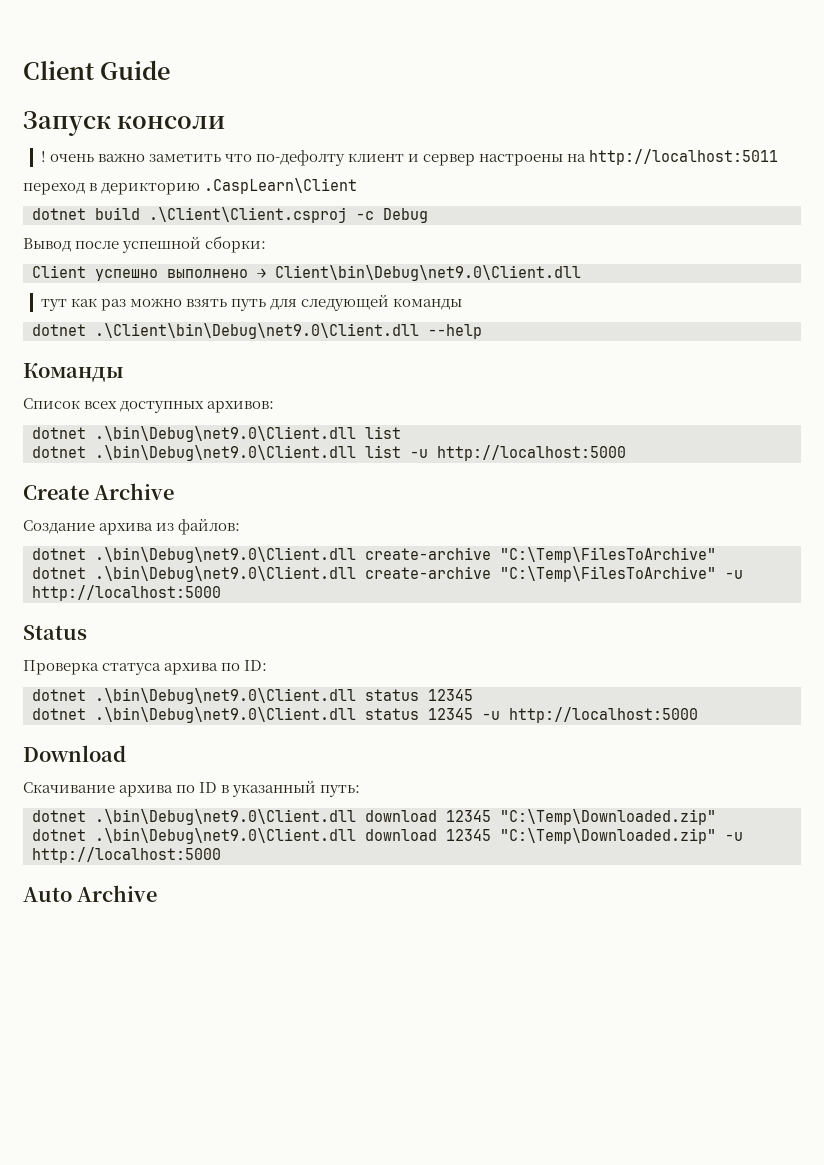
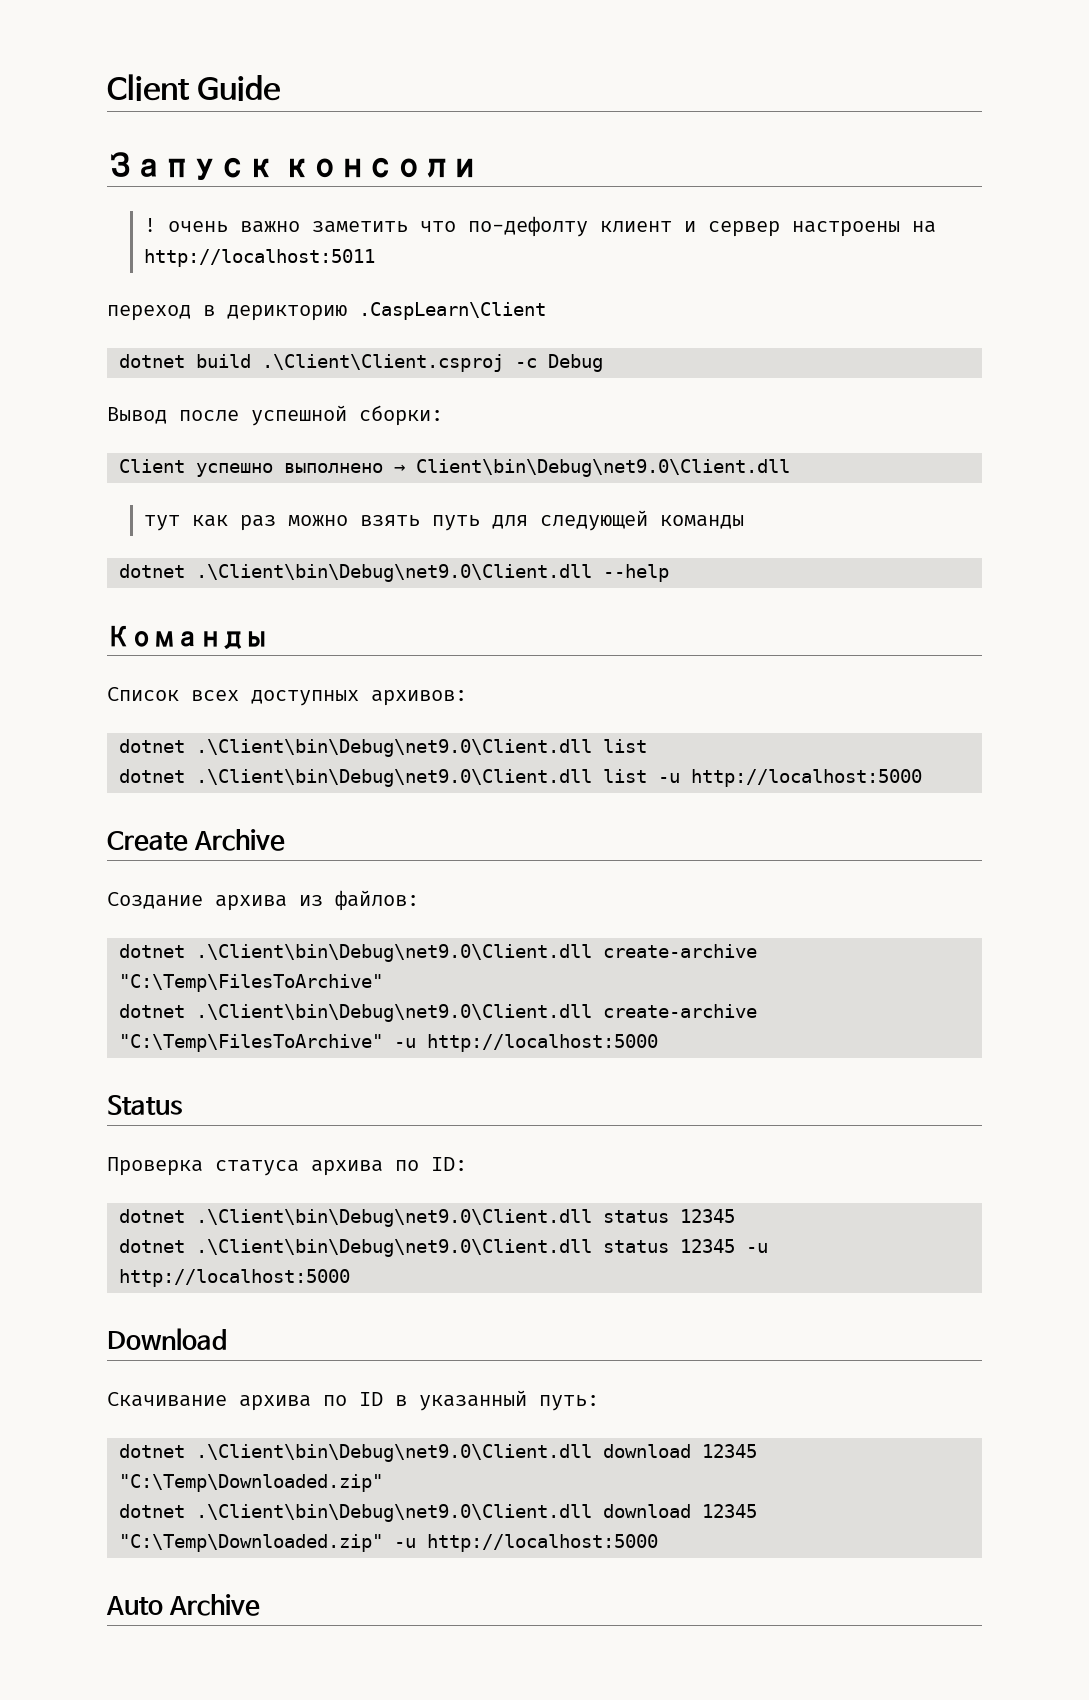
[95,426,356,442] .\bin\Debug\net9.0\Client.dll -> [196,739,592,757] .\Client\bin\Debug\net9.0\Client.dll
[95,445,356,461] .\bin\Debug\net9.0\Client.dll -> [196,769,592,787] .\Client\bin\Debug\net9.0\Client.dll
[95,547,356,563] .\bin\Debug\net9.0\Client.dll -> [196,944,592,962] .\Client\bin\Debug\net9.0\Client.dll
[95,566,356,582] .\bin\Debug\net9.0\Client.dll -> [196,1004,592,1022] .\Client\bin\Debug\net9.0\Client.dll
[95,688,356,704] .\bin\Debug\net9.0\Client.dll -> [196,1209,592,1227] .\Client\bin\Debug\net9.0\Client.dll
[95,707,356,723] .\bin\Debug\net9.0\Client.dll -> [196,1239,592,1257] .\Client\bin\Debug\net9.0\Client.dll
[95,809,356,825] .\bin\Debug\net9.0\Client.dll -> [196,1444,592,1462] .\Client\bin\Debug\net9.0\Client.dll
[95,828,356,844] .\bin\Debug\net9.0\Client.dll -> [196,1504,592,1522] .\Client\bin\Debug\net9.0\Client.dll

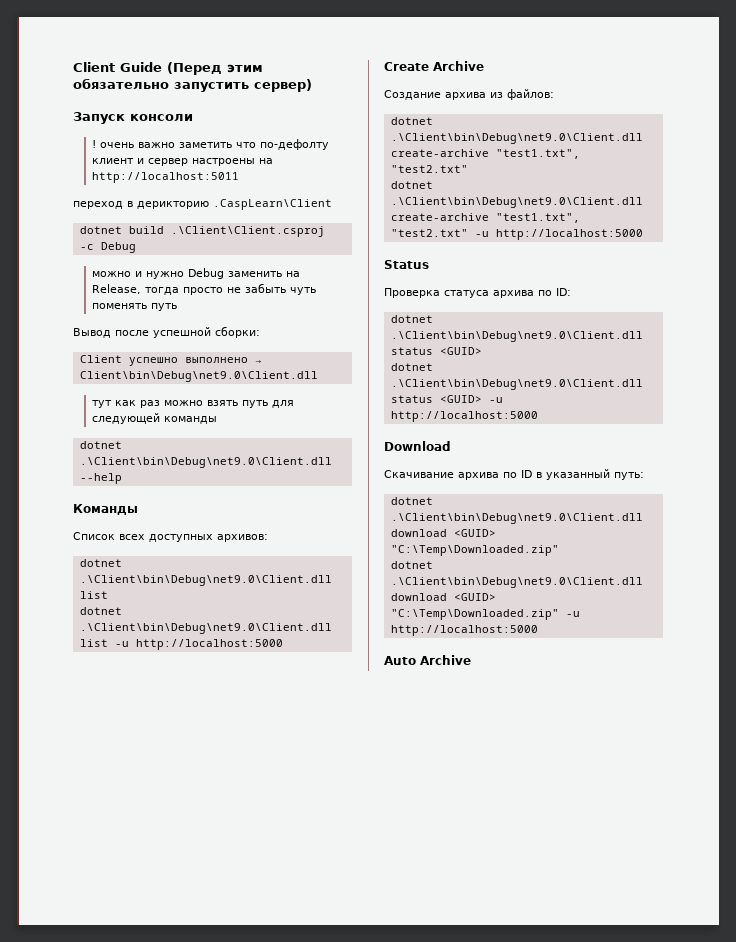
(281, 88) none -> [167,62,263,75] [73,78,312,92] (Перед этим обязательно запустить сервер)
(603, 363) none -> [91,268,300,279] [91,283,316,295] [91,303,177,311] // можно и нужно Debug заменить на Release, тогда просто не забыть чуть поменять путь
[119,974,383,992] [119,1004,757,1022] [119,1034,383,1052] "C:\Temp\FilesToArchive" // dotnet .\Client\bin\Debug\net9.0\Client.dll create-archive "C:\Temp\FilesToArchive" -> [495,149,580,159] [390,165,468,173] [390,181,433,189] [390,197,643,208] [390,213,580,223] [390,229,468,237] "test1.txt", "test2.txt" // dotnet .\Client\bin\Debug\net9.0\Client.dll create-archive "test1.txt", "test2.txt"
[680,1209,735,1223] [119,1239,735,1257] 12345 // dotnet .\Client\bin\Debug\net9.0\Client.dll status 12345 -> [439,347,482,355] [390,363,433,371] [390,379,643,390] [390,395,482,403] <GUID> // dotnet .\Client\bin\Debug\net9.0\Client.dll status <GUID>
[702,1444,757,1458] 12345 -> [453,529,496,537] <GUID>
[702,1504,757,1518] 12345 -> [453,593,496,601] <GUID>

